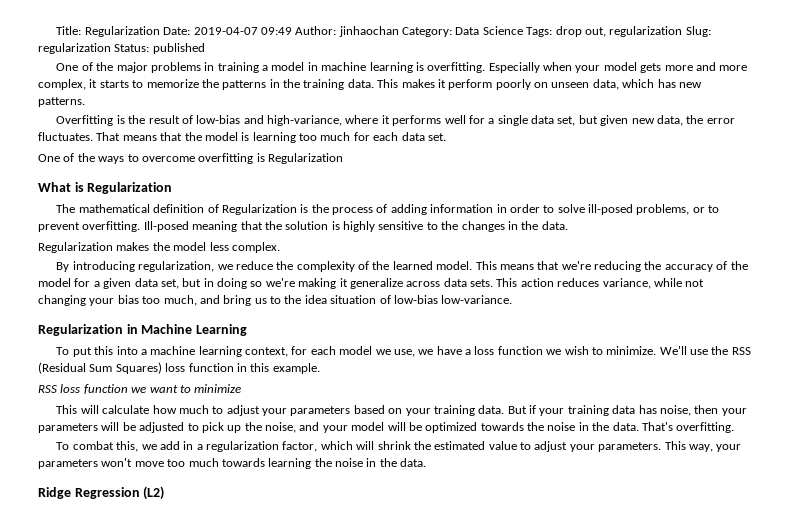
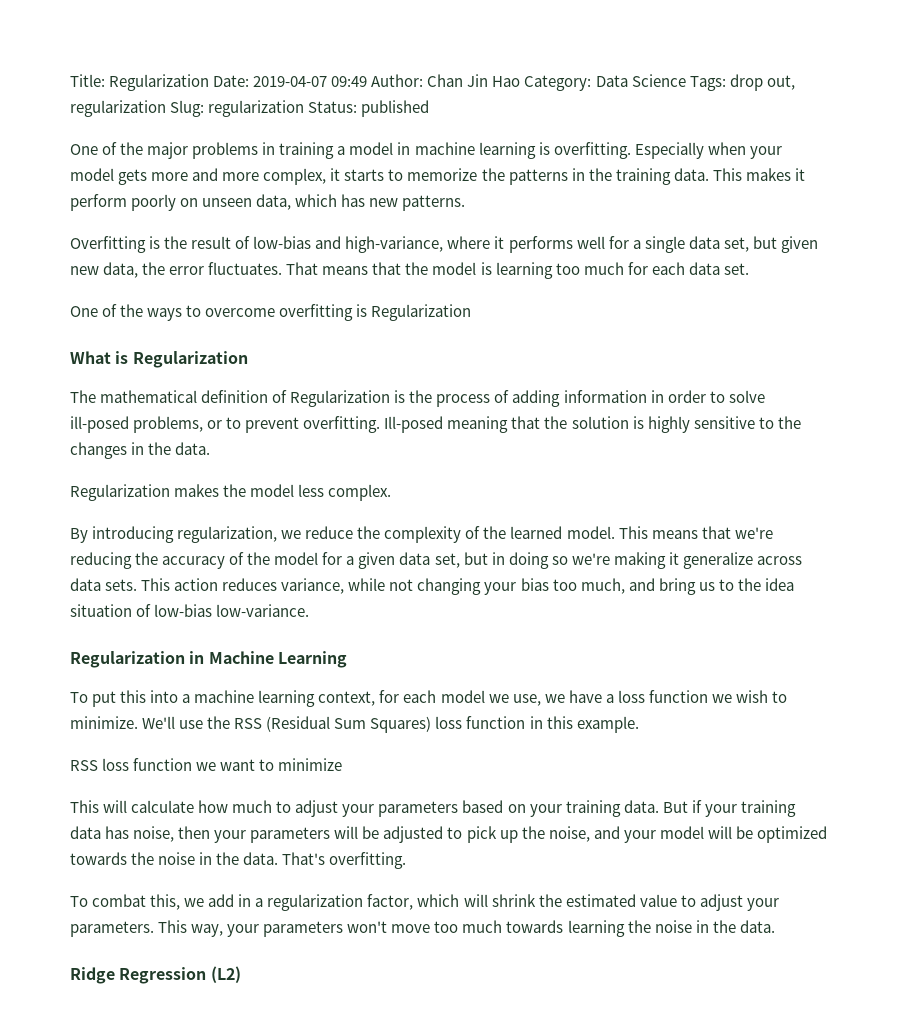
[338,26,399,37] jinhaochan -> [427,74,521,87] Chan Jin Hao

